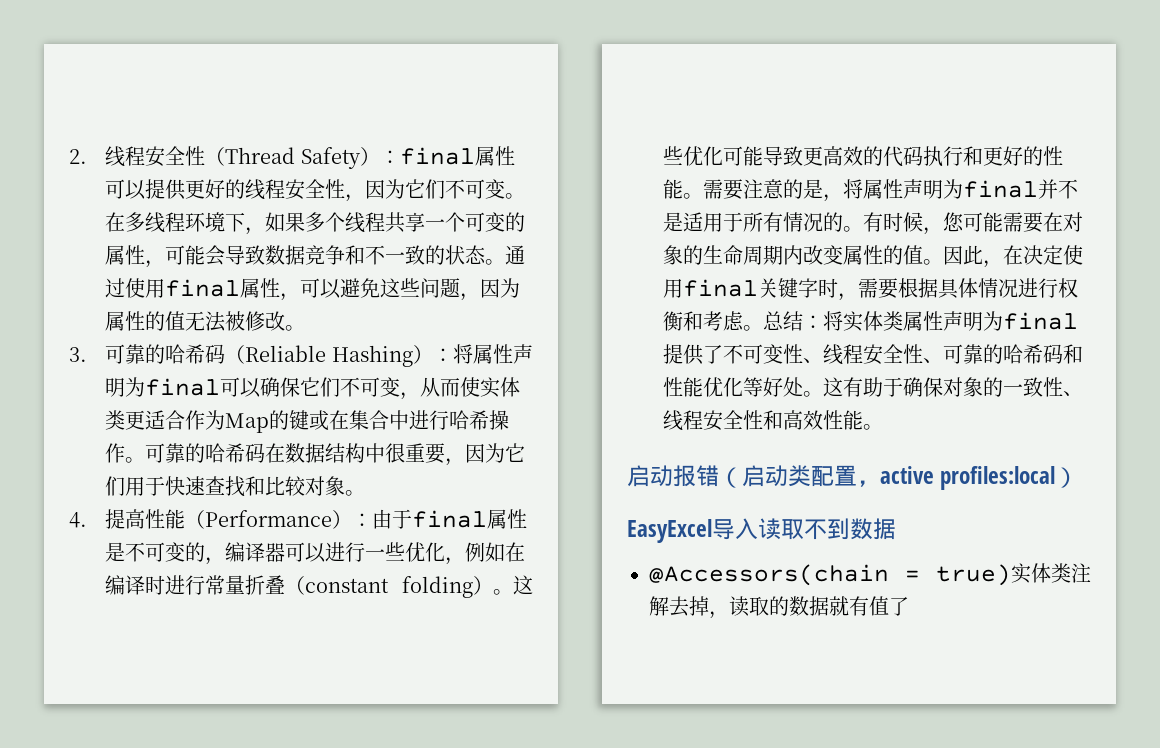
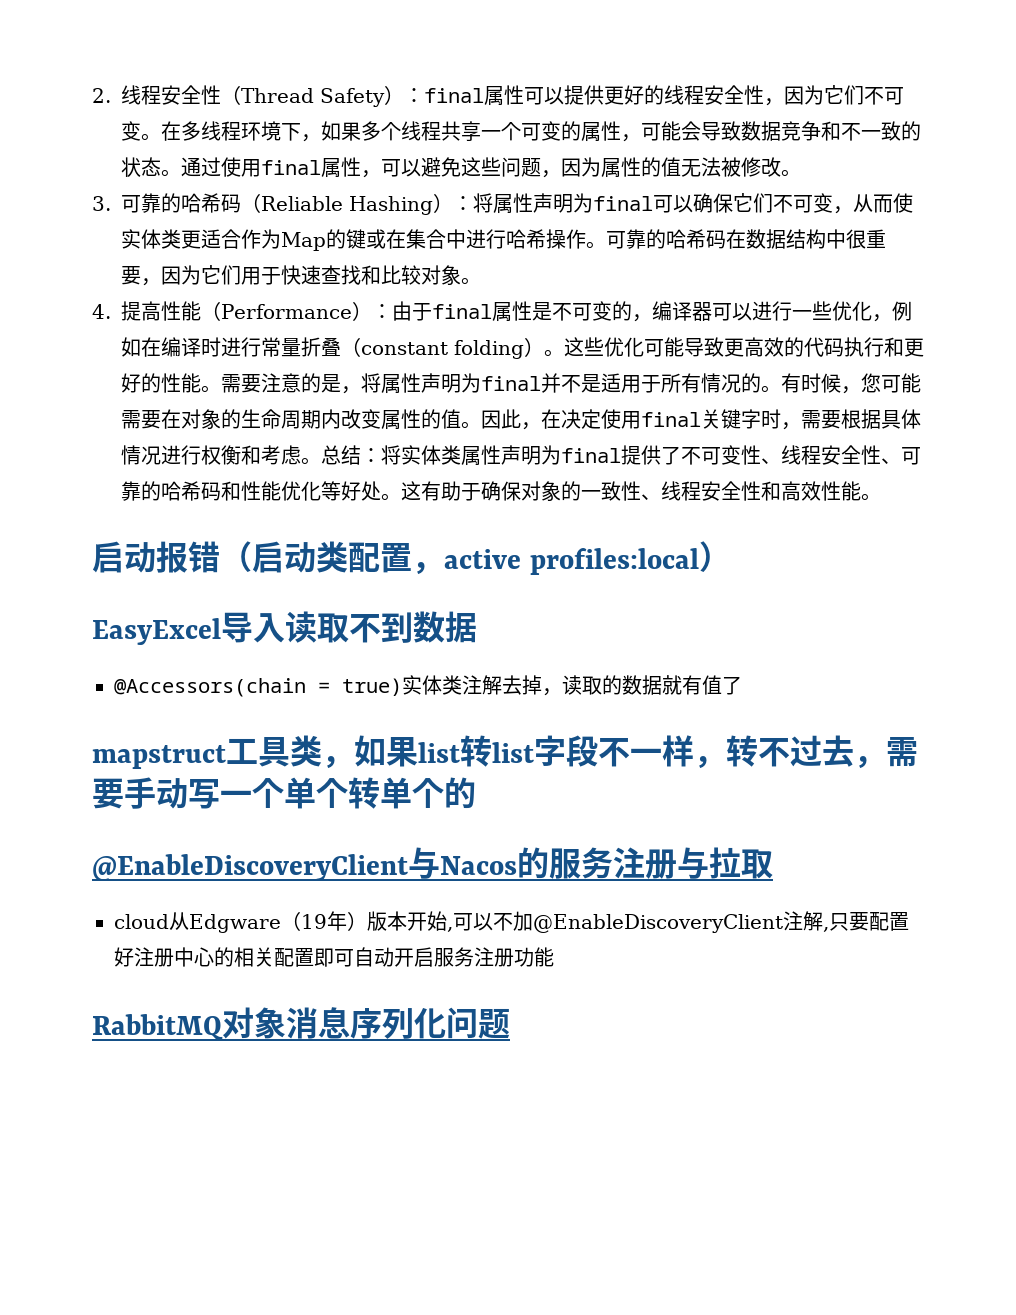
(909, 606) none -> [92,735,918,769] [92,777,476,809] [92,847,773,881] [114,911,909,933] [114,947,554,967] [92,1007,510,1040] // mapstruct工具类，如果list转list字段不一样，转不过去，需要手动写一个单个转单个的 // @EnableDiscoveryClient与Nacos的服务注册与拉取 // cloud从Edgware（19年）版本开始,可以不加@EnableDiscoveryClient注解,只要配置好注册中心的相关配置即可自动开启服务注册功能 // RabbitMQ对象消息序列化问题

